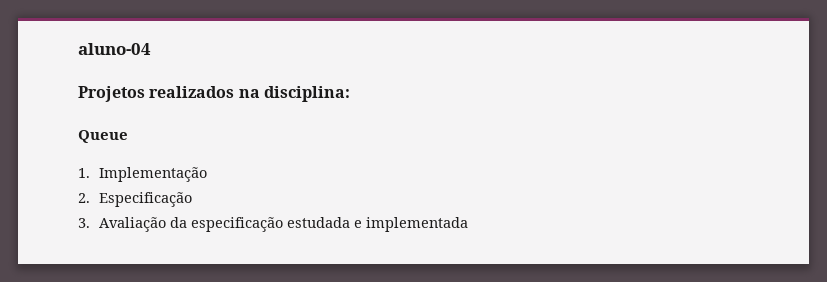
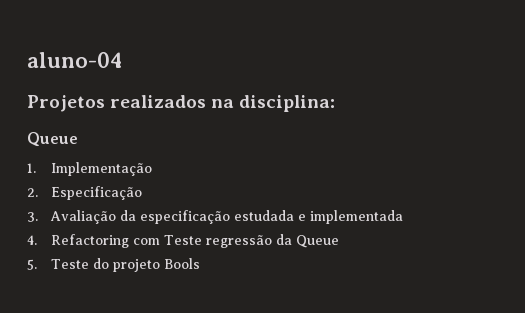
(468, 224) none -> [27,234,339,248] [27,258,200,272] // 4. Refactoring com Teste regressão da Queue // 5. Teste do projeto Bools

